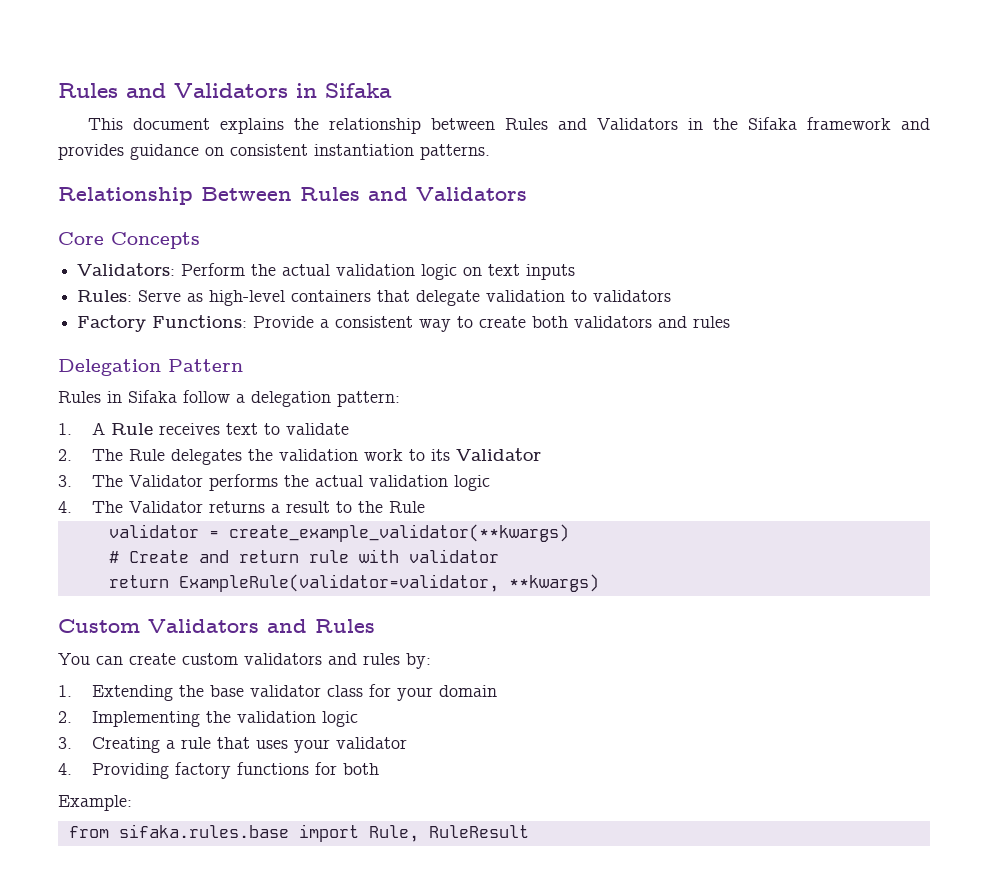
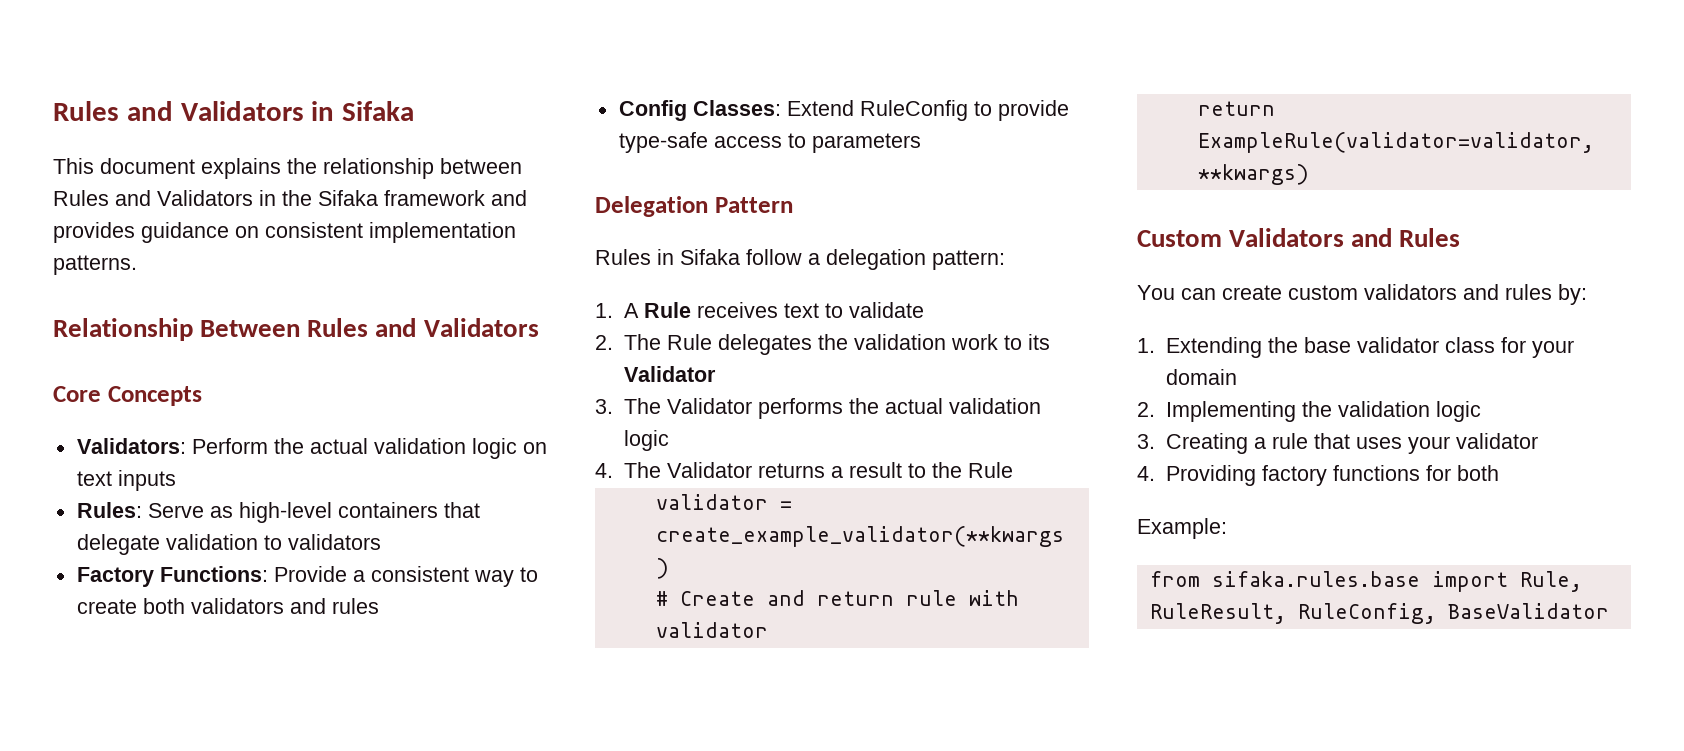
[314,144,414,156] instantiation -> [369,222,516,243] implementation
(731, 322) none -> [618,100,1069,121] [618,132,921,153] // Config Classes: Extend RuleConfig to provide type-safe access to parameters
[428,825,529,838] RuleResult -> [1149,603,1609,624] RuleResult, RuleConfig, BaseValidator

